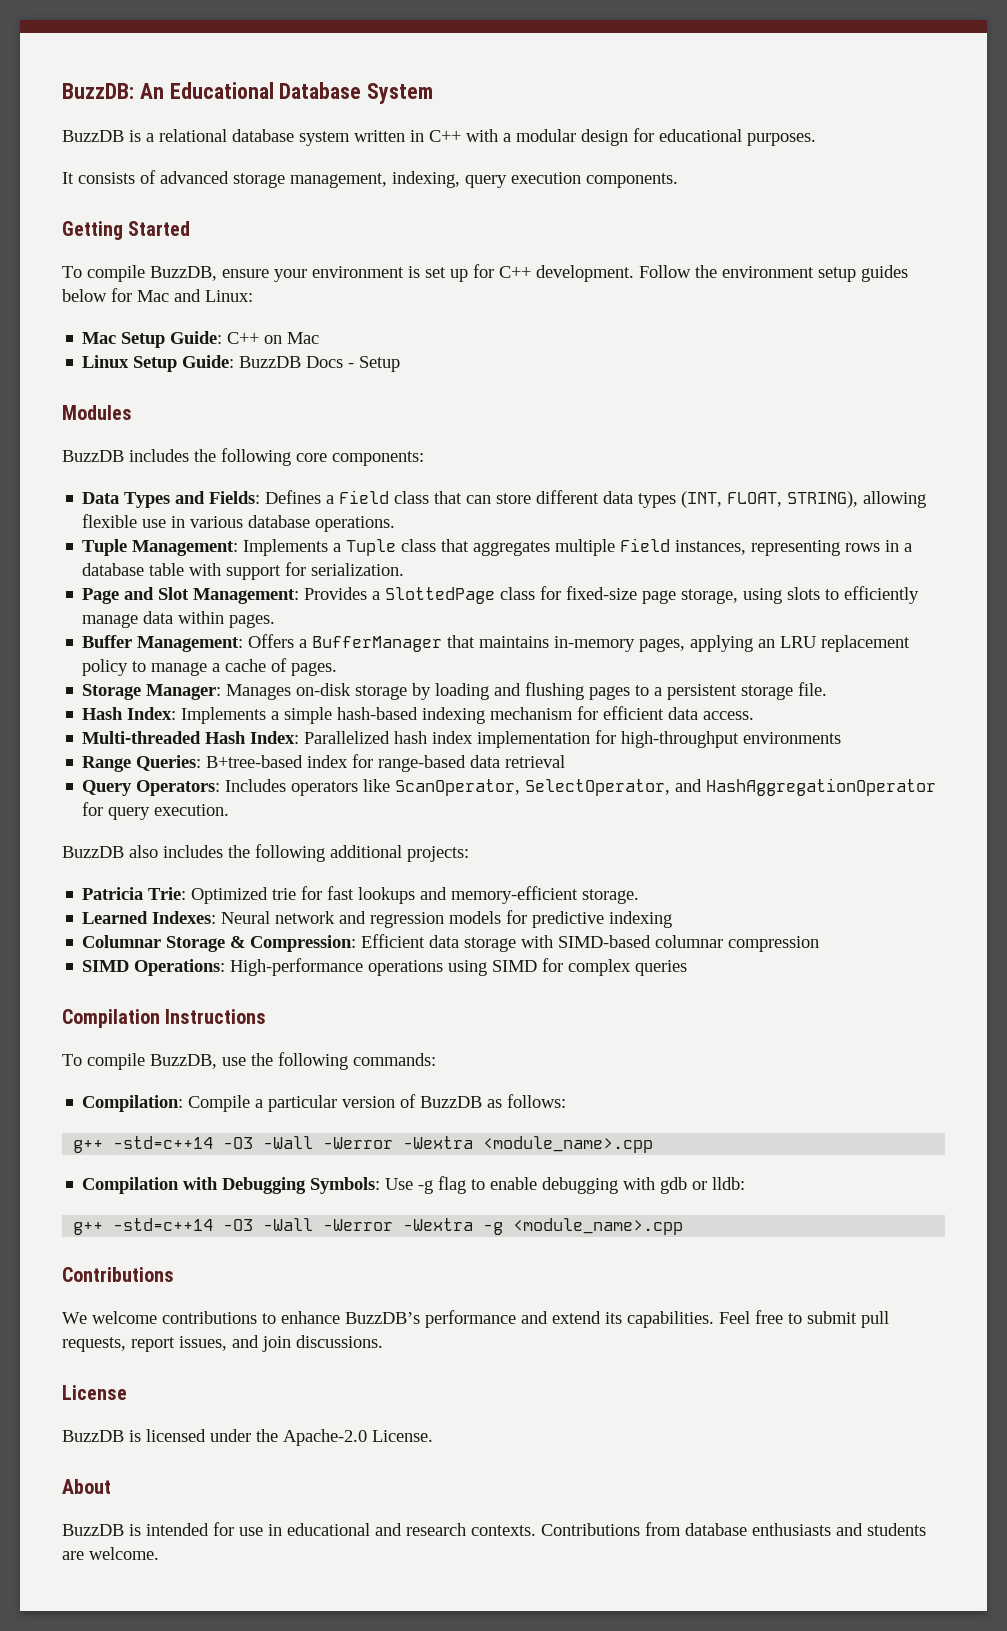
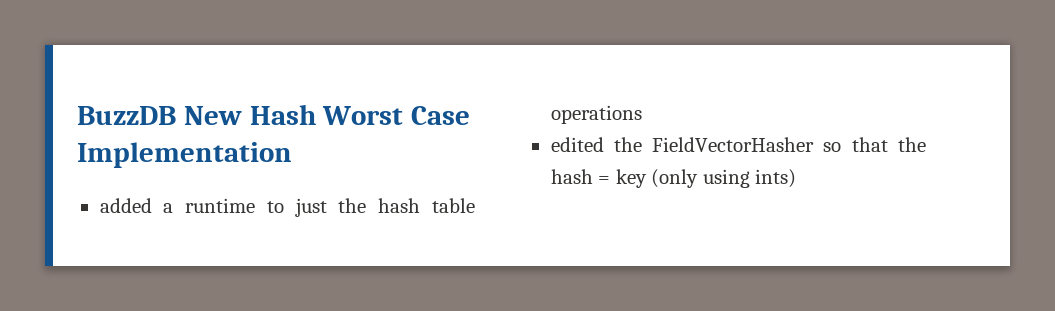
[62,82,434,104] [62,128,816,146] [62,170,678,188] [62,221,191,240] [62,264,908,282] [62,288,253,302] [82,331,320,348] [82,355,401,372] [62,405,132,420] [62,448,424,466] [82,490,927,508] [82,514,396,532] [82,538,913,556] [82,562,405,580] [82,586,920,604] [82,611,276,628] [82,634,911,652] [82,658,338,676] [82,682,828,700] [82,706,755,724] [82,730,842,748] [82,754,566,772] [82,778,937,796] [82,802,230,820] [62,844,469,862] [82,886,640,904] [82,910,673,928] [82,934,820,952] [82,958,688,976] [62,1009,267,1028] [62,1052,436,1070] [82,1094,567,1112] [73,1136,654,1153] [82,1176,746,1194] [73,1218,684,1235] [62,1267,174,1282] [62,1310,889,1328] [62,1335,383,1352] [62,1385,127,1400] [62,1429,433,1446] [62,1479,111,1494] [62,1522,926,1536] [62,1547,159,1560] BuzzDB: An Educational Database System // BuzzDB is a relational database system written in C++ with a modular design for educational purposes. // It consists of advanced storage management, indexing, query execution components. // Getting Started // To compile BuzzDB, ensure your environment is set up for C++ development. Follow the environment setup guides below for Mac and Linux: // Mac Setup Guide: C++ on Mac // Linux Setup Guide: BuzzDB Docs - Setup // Modules // BuzzDB includes the following core components: // Data Types and Fields: Defines a Field class that can store different data types (INT, FLOAT, STRING), allowing flexible use in various database operations. // Tuple Management: Implements a Tuple class that aggregates multiple Field instances, representing rows in a database table with support for serialization. // Page and Slot Management: Provides a SlottedPage class for fixed-size page storage, using slots to efficiently manage data within pages. // Buffer Management: Offers a BufferManager that maintains in-memory pages, applying an LRU replacement policy to manage a cache of pages. // Storage Manager: Manages on-disk storage by loading and flushing pages to a persistent storage file. // Hash Index: Implements a simple hash-based indexing mechanism for efficient data access. // Multi-threaded Hash Index: Parallelized hash index implementation for high-throughput environments // Range Queries: B+tree-based index for range-based data retrieval // Query Operators: Includes operators like ScanOperator, SelectOperator, and HashAggregationOperator for query execution. // BuzzDB also includes the following additional projects: // Patricia Trie: Optimized trie for fast lookups and memory-efficient storage. // Learned Indexes: Neural network and regression models for predictive indexing // Columnar Storage & Compression: Efficient data storage with SIMD-based columnar compression // SIMD Operations: High-performance operations using SIMD for complex queries // Compilation Instructions // To compile BuzzDB, use the following commands: // Compilation: Compile a particular version of BuzzDB as follows: // g++ -std=c++14 -O3 -Wall -Werror -Wextra <module_name>.cpp // Compilation with Debugging Symbols: Use -g flag to enable debugging with gdb or lldb: // g++ -std=c++14 -O3 -Wall -Werror -Wextra -g <module_name>.cpp // Contributions // We welcome contributions to enhance BuzzDB’s performance and extend its capabilities. Feel free to submit pull requests, report issues, and join discussions. // License // BuzzDB is licensed under the Apache-2.0 License. // About // BuzzDB is intended for use in educational and research contexts. Contributions from database enthusiasts and students are welcome. -> [77,104,471,125] [77,142,292,168] [99,198,475,217] [550,105,642,124] [550,137,926,152] [550,169,797,188] BuzzDB New Hash Worst Case Implementation // added a runtime to just the hash table operations // edited the FieldVectorHasher so that the hash = key (only using ints)

